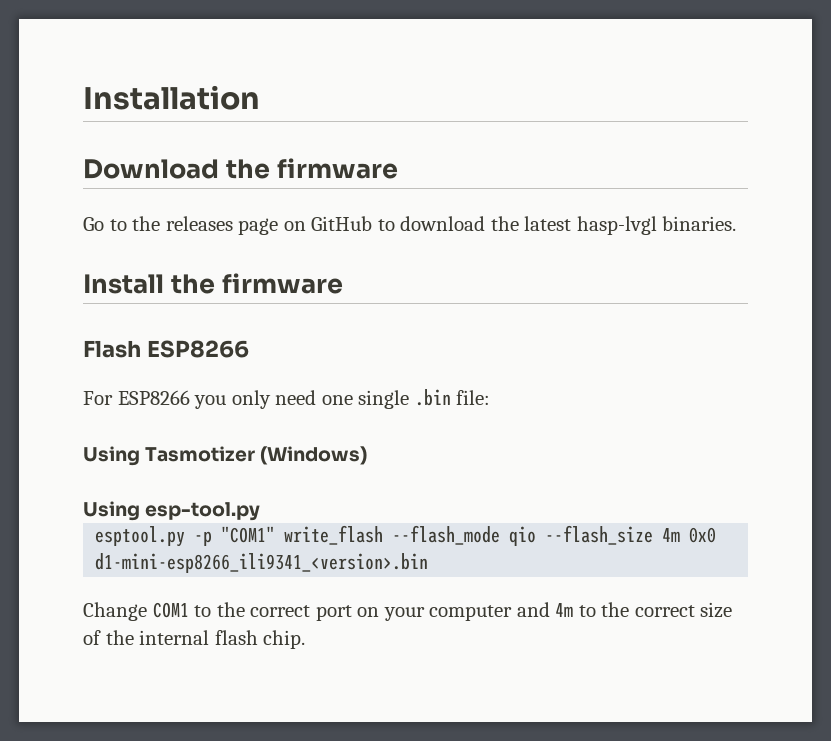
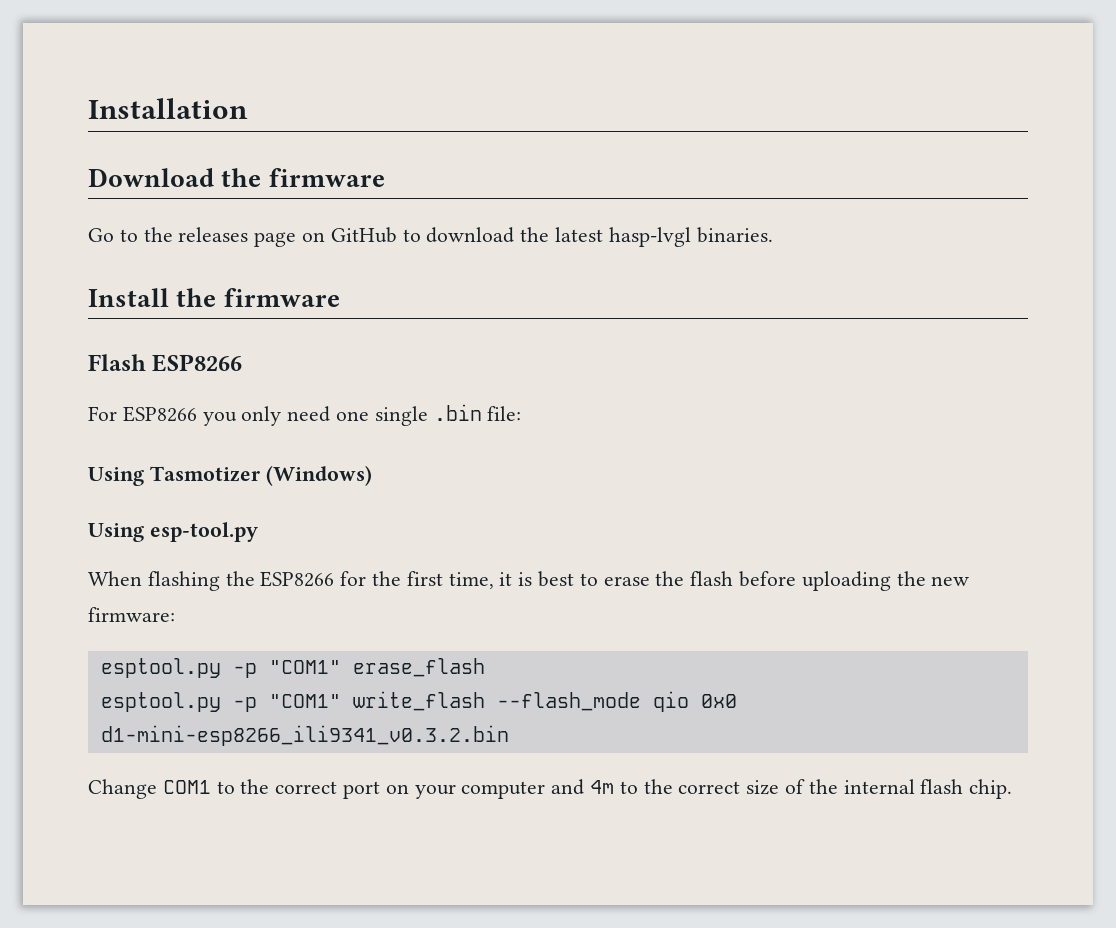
(261, 511) none -> [88,571,970,591] [88,607,175,622] [100,658,485,678] // When flashing the ESP8266 for the first time, it is best to erase the flash before uploading the new firmware: // esptool.py -p "COM1" erase_flash
[545,525,717,545] [95,553,429,573] --flash_size 4m 0x0 d1-mini-esp8266_ili9341_<version>.bin -> [700,694,737,708] [100,725,509,746] 0x0 d1-mini-esp8266_ili9341_v0.3.2.bin

